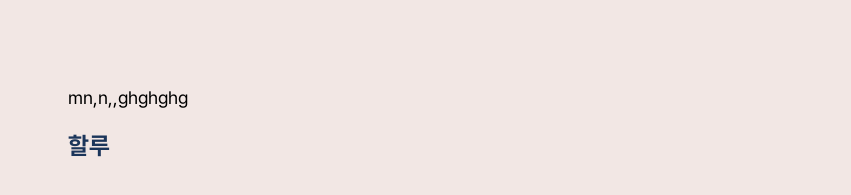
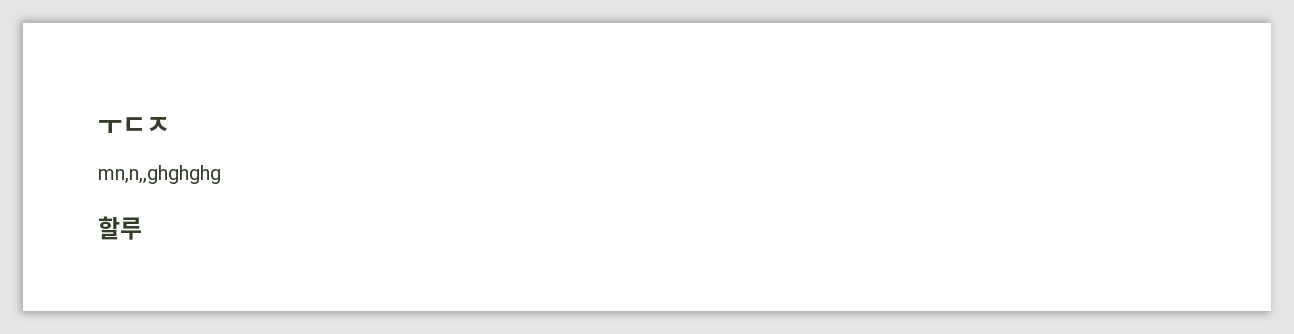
(68, 99) none -> [98,117,170,134] ㅜㄷㅈ //

